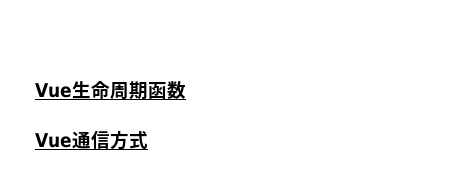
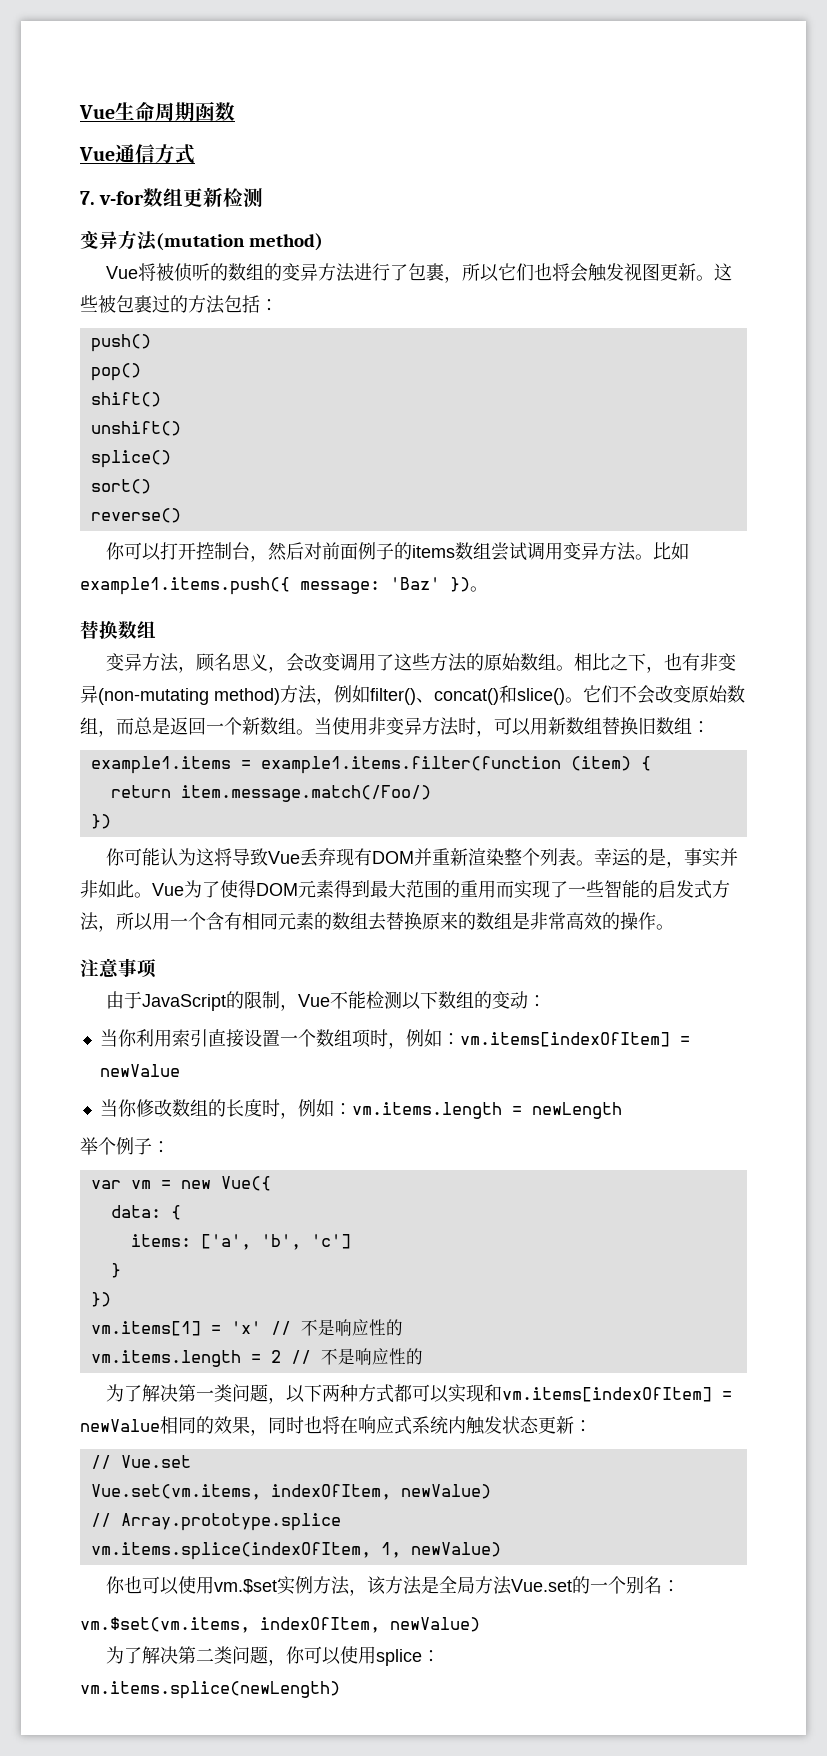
(148, 140) none -> [80,187,264,207] [80,230,323,251] [106,263,733,283] [80,295,278,314] [90,334,151,352] [90,363,141,381] [90,392,161,407] [90,421,181,436] [90,450,171,468] [90,479,151,494] [90,508,181,523] [106,542,690,562] [80,577,488,595] [80,620,156,639] [106,653,737,673] [80,685,745,705] [80,717,710,737] [90,756,651,774] [110,785,431,802] [90,814,111,829] [106,848,739,868] [80,880,730,899] [80,912,674,932] [80,958,157,978] [106,991,547,1011] [99,1029,690,1049] [99,1064,180,1077] [99,1099,622,1119] [80,1137,170,1155] [90,1176,271,1191] [110,1205,181,1220] [130,1234,351,1250] [110,1263,121,1278] [90,1292,111,1307] [90,1319,403,1336] [90,1348,423,1367] [106,1384,733,1404] [80,1416,592,1436] [90,1455,191,1469] [90,1484,491,1500] [90,1513,341,1531] [90,1542,501,1560] [106,1576,681,1596] [80,1617,480,1633] [106,1646,441,1666] [80,1681,340,1699] // 7. v-for数组更新检测 // 变异方法(mutation method) // Vue将被侦听的数组的变异方法进行了包裹，所以它们也将会触发视图更新。这些被包裹过的方法包括： // push() // pop() // shift() // unshift() // splice() // sort() // reverse() // 你可以打开控制台，然后对前面例子的items数组尝试调用变异方法。比如example1.items.push({ message: 'Baz' })。 // 替换数组 // 变异方法，顾名思义，会改变调用了这些方法的原始数组。相比之下，也有非变异(non-mutating method)方法，例如filter()、concat()和slice()。它们不会改变原始数组，而总是返回一个新数组。当使用非变异方法时，可以用新数组替换旧数组： // example1.items = example1.items.filter(function (item) { // return item.message.match(/Foo/) // }) // 你可能认为这将导致Vue丢弃现有DOM并重新渲染整个列表。幸运的是，事实并非如此。Vue为了使得DOM元素得到最大范围的重用而实现了一些智能的启发式方法，所以用一个含有相同元素的数组去替换原来的数组是非常高效的操作。 // 注意事项 // 由于JavaScript的限制，Vue不能检测以下数组的变动： // 当你利用索引直接设置一个数组项时，例如：vm.items[indexOfItem] = newValue // 当你修改数组的长度时，例如：vm.items.length = newLength // 举个例子： // var vm = new Vue({ // data: { // items: ['a', 'b', 'c'] // } // }) // vm.items[1] = 'x' // 不是响应性的 // vm.items.length = 2 // 不是响应性的 // 为了解决第一类问题，以下两种方式都可以实现和vm.items[indexOfItem] = newValue相同的效果，同时也将在响应式系统内触发状态更新： // // Vue.set // Vue.set(vm.items, indexOfItem, newValue) // // Array.prototype.splice // vm.items.splice(indexOfItem, 1, newValue) // 你也可以使用vm.$set实例方法，该方法是全局方法Vue.set的一个别名： // vm.$set(vm.items, indexOfItem, newValue) // 为了解决第二类问题，你可以使用splice： // vm.items.splice(newLength)

